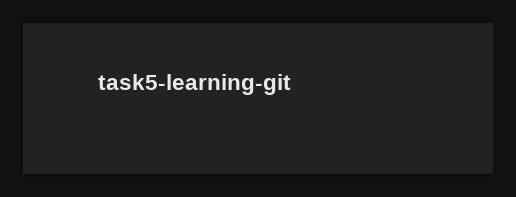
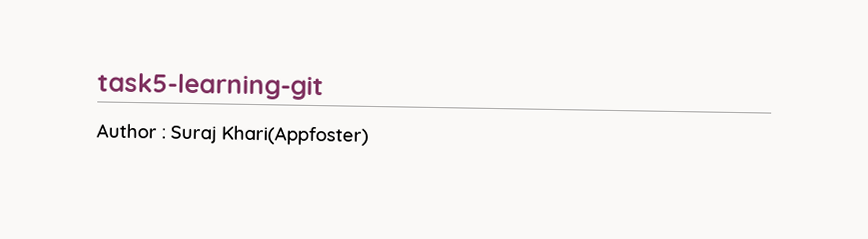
(291, 84) none -> [96,123,369,146] // Author : Suraj Khari(Appfoster)

